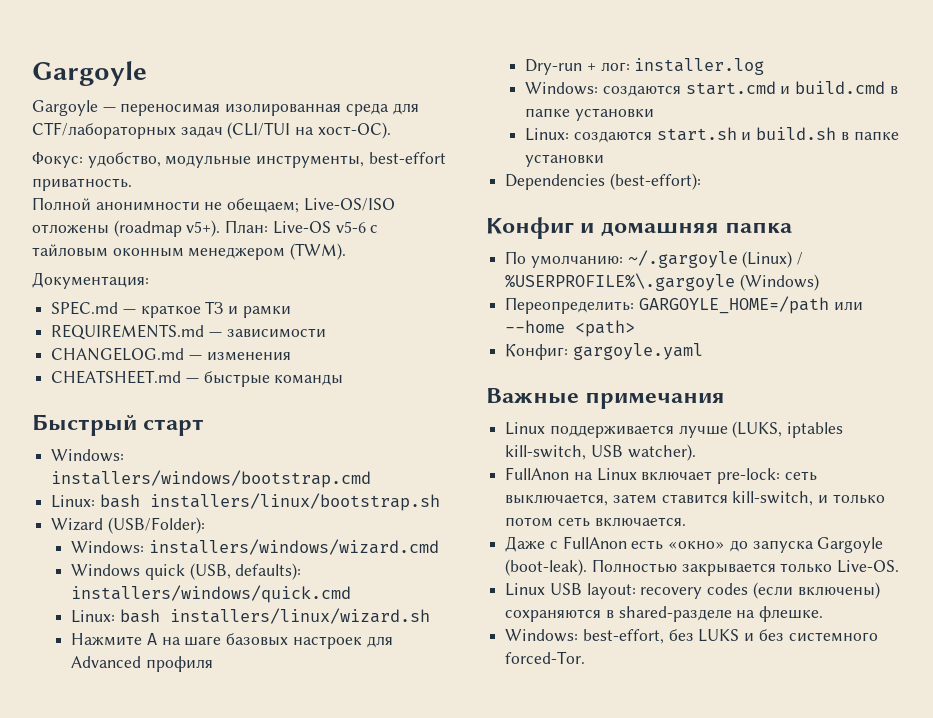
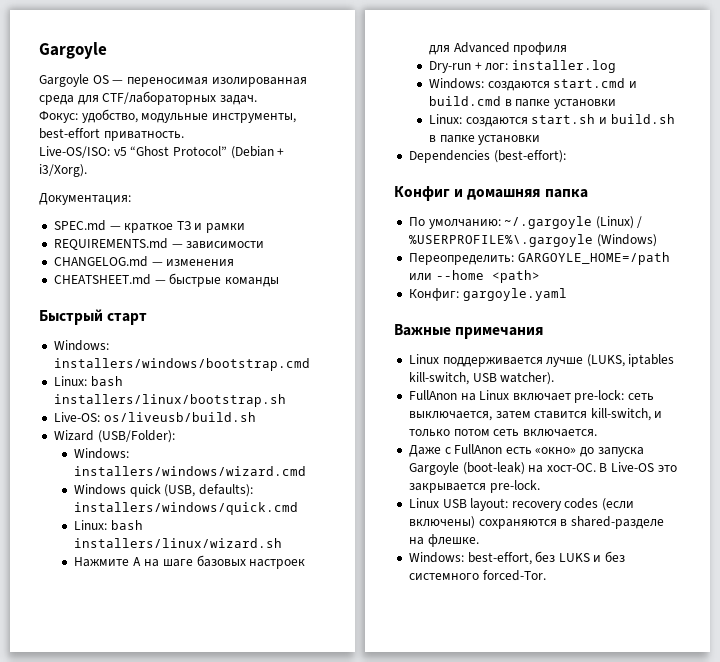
(98, 108) none -> [92,75,109,84] OS
[180,122,391,139] задач (CLI/TUI на хост‑ОС). -> [219,95,257,105] задач.
[32,197,395,213] [32,220,379,237] [32,243,347,260] Полной анонимности не обещаем; Live‑OS/ISO отложены (roadmap v5+). План: Live‑OS v5‑6 с тайловым оконным менеджером (TWM). -> [39,146,285,159] [39,164,87,177] Live‑OS/ISO: v5 “Ghost Protocol” (Debian + i3/Xorg).
(440, 502) none -> [53,412,256,422] // Live‑OS: os/liveusb/build.sh
[505,559,900,576] (boot‑leak). Полностью закрывается только Live‑OS. -> [462,462,677,475] [408,480,540,493] (boot‑leak) на хост‑ОС. В Live‑OS это закрывается pre‑lock.

